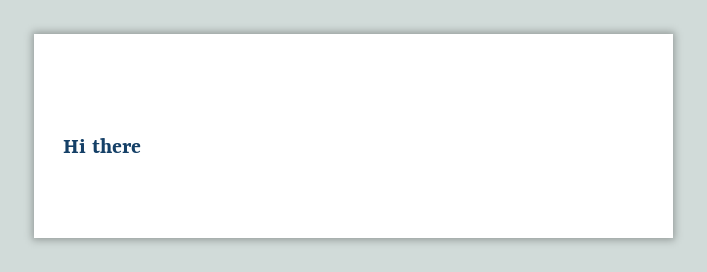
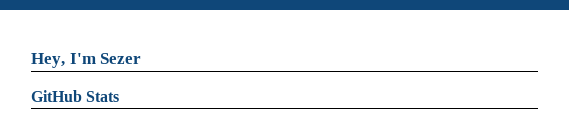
[63,138,142,153] Hi there -> [31,53,142,68] [31,90,120,102] Hey, I'm Sezer // GitHub Stats

